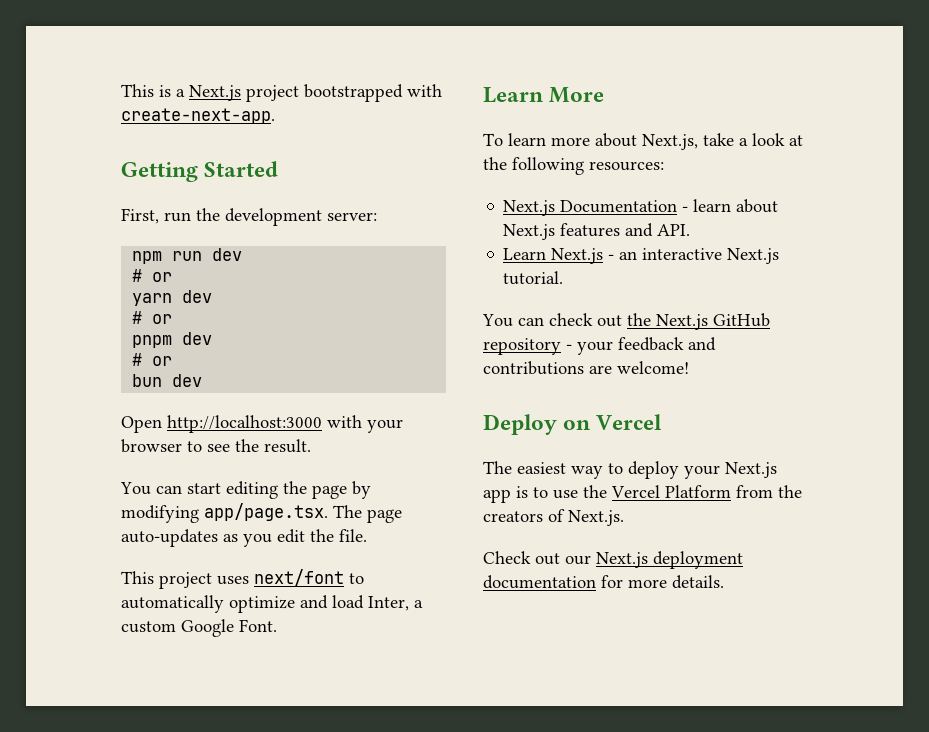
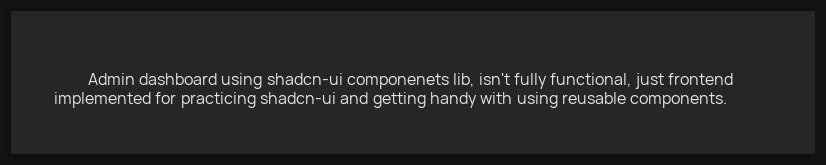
[121,84,442,102] [121,108,275,124] [121,161,279,182] [121,208,377,226] [132,248,243,264] [132,269,173,282] [132,290,213,306] [132,311,173,324] [132,332,213,348] [132,353,173,366] [132,374,203,387] [121,415,403,433] [121,439,311,453] [120,481,371,499] [121,503,402,523] [121,529,367,547] [121,569,364,589] [121,595,423,613] [121,619,277,637] [483,87,605,103] [483,133,803,150] [483,157,664,175] [503,199,779,216] [503,223,691,240] [503,248,780,264] [503,271,564,285] [482,313,770,330] [483,337,716,355] [483,361,689,375] [483,414,663,435] [483,461,777,479] [483,485,802,503] [483,509,624,526] [483,551,743,569] [483,575,724,589] This is a Next.js project bootstrapped with create-next-app. // Getting Started // First, run the development server: // npm run dev // # or // yarn dev // # or // pnpm dev // # or // bun dev // Open http://localhost:3000 with your browser to see the result. // You can start editing the page by modifying app/page.tsx. The page auto-updates as you edit the file. // This project uses next/font to automatically optimize and load Inter, a custom Google Font. // Learn More // To learn more about Next.js, take a look at the following resources: // Next.js Documentation - learn about Next.js features and API. // Learn Next.js - an interactive Next.js tutorial. // You can check out the Next.js GitHub repository - your feedback and contributions are welcome! // Deploy on Vercel // The easiest way to deploy your Next.js app is to use the Vercel Platform from the creators of Next.js. // Check out our Next.js deployment documentation for more details. -> [87,73,733,89] [54,92,728,108] Admin dashboard using shadcn-ui componenets lib, isn't fully functional, just frontend implemented for practicing shadcn-ui and getting handy with using reusable components.

